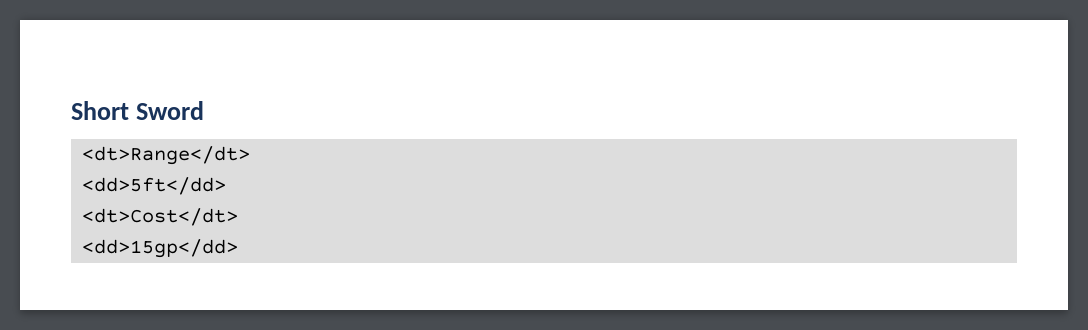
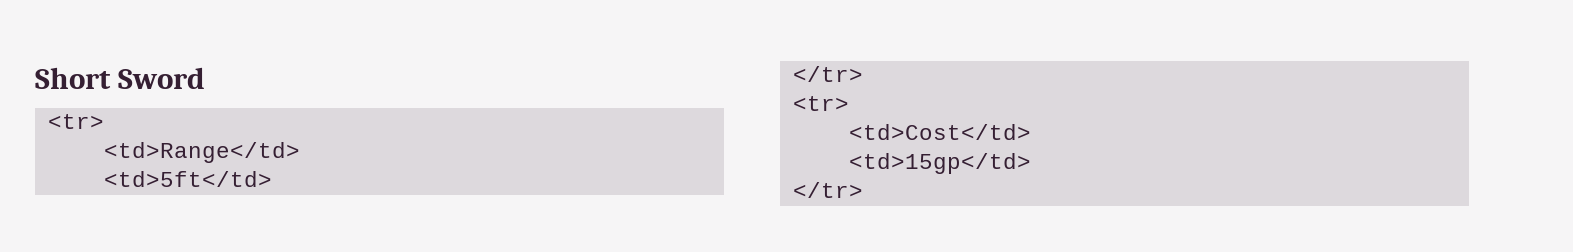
[82,146,251,165] [82,177,227,195] [82,208,239,226] [82,239,239,258] <dt>Range</dt> // <dd>5ft</dd> // <dt>Cost</dt> // <dd>15gp</dd> -> [48,114,105,129] [104,142,301,163] [104,171,273,187] [793,66,864,82] [793,96,850,111] [849,124,1032,140] [849,153,1032,174] [793,182,864,198] <tr> // <td>Range</td> // <td>5ft</td> // </tr> // <tr> // <td>Cost</td> // <td>15gp</td> // </tr>

